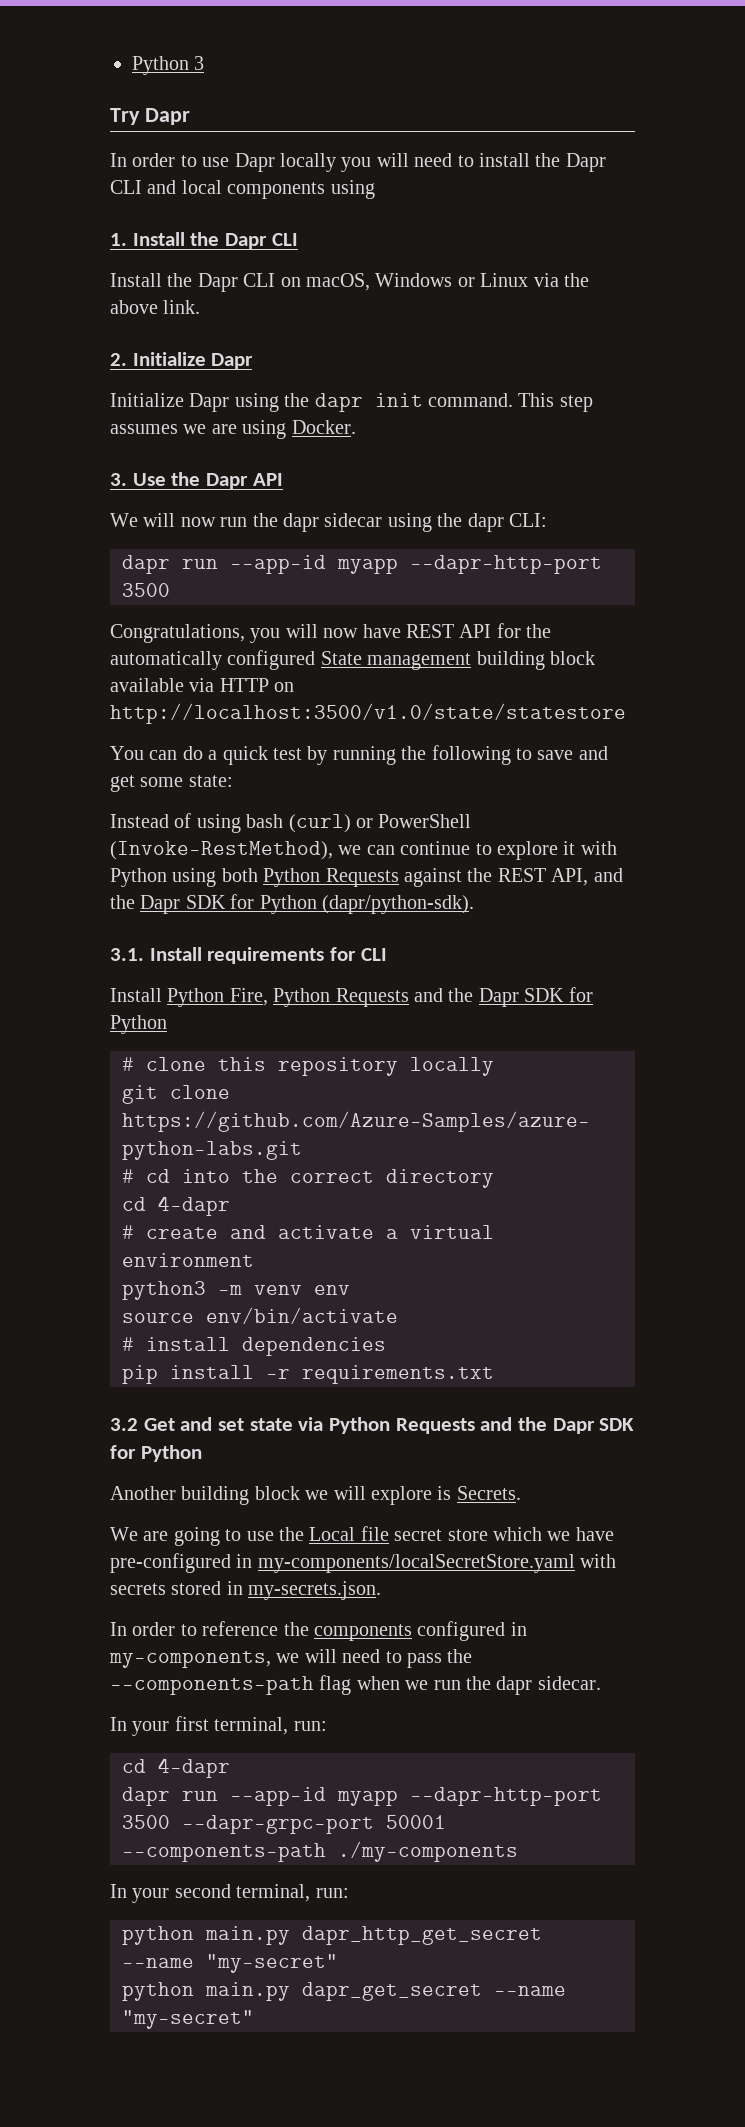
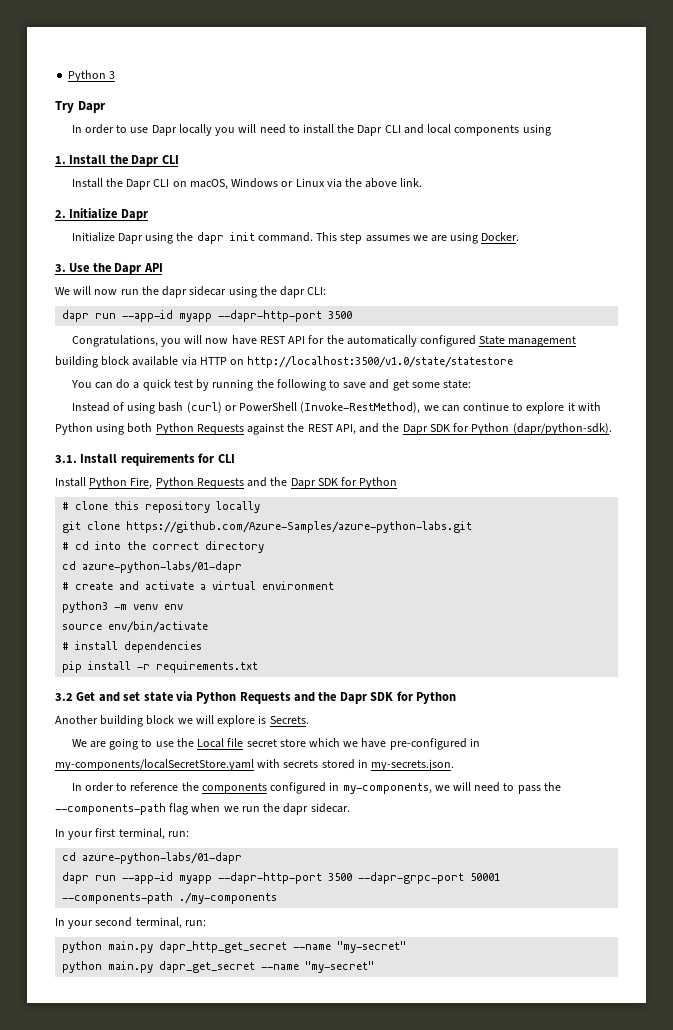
[158,1196,230,1216] 4-dapr -> [82,561,243,573] azure-python-labs/01-dapr
[158,1758,230,1778] 4-dapr -> [82,852,243,864] azure-python-labs/01-dapr

